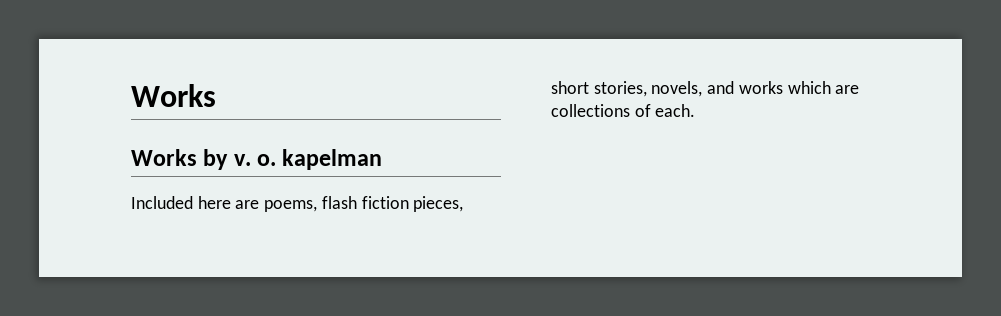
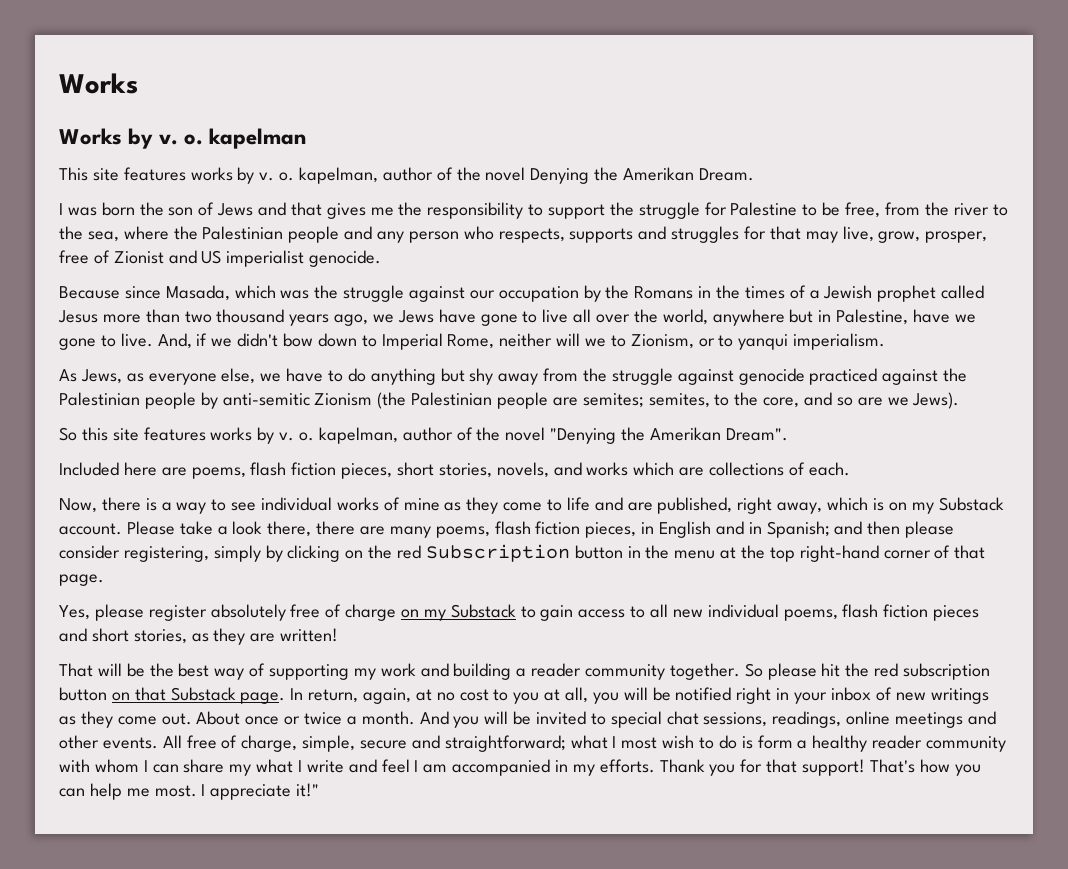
(383, 159) none -> [59,167,754,184] [59,202,1008,219] [59,226,988,243] [59,250,382,267] [59,285,985,302] [58,309,976,326] [59,333,886,350] [59,368,968,385] [59,392,960,409] [59,427,788,444] // This site features works by v. o. kapelman, author of the novel Denying the Amerikan Dream. // I was born the son of Jews and that gives me the responsibility to support the struggle for Palestine to be free, from the river to the sea, where the Palestinian people and any person who respects, supports and struggles for that may live, grow, prosper, free of Zionist and US imperialist genocide. // Because since Masada, which was the struggle against our occupation by the Romans in the times of a Jewish prophet called Jesus more than two thousand years ago, we Jews have gone to live all over the world, anywhere but in Palestine, have we gone to live. And, if we didn't bow down to Imperial Rome, neither will we to Zionism, or to yanqui imperialism. // As Jews, as everyone else, we have to do anything but shy away from the struggle against genocide practiced against the Palestinian people by anti-semitic Zionism (the Palestinian people are semites; semites, to the core, and so are we Jews). // So this site features works by v. o. kapelman, author of the novel "Denying the Amerikan Dream".
(696, 110) none -> [59,497,1004,514] [59,521,955,538] [59,544,986,562] [59,574,104,586] [59,604,980,621] [59,628,339,645] [59,663,991,680] [59,687,989,704] [59,711,996,728] [59,735,1007,752] [59,759,981,776] [59,783,320,800] // Now, there is a way to see individual works of mine as they come to life and are published, right away, which is on my Substack account. Please take a look there, there are many poems, flash fiction pieces, in English and in Spanish; and then please consider registering, simply by clicking on the red Subscription button in the menu at the top right-hand corner of that page. // Yes, please register absolutely free of charge on my Substack to gain access to all new individual poems, flash fiction pieces and short stories, as they are written! // That will be the best way of supporting my work and building a reader community together. So please hit the red subscription button on that Substack page. In return, again, at no cost to you at all, you will be notified right in your inbox of new writings as they come out. About once or twice a month. And you will be invited to special chat sessions, readings, online meetings and other events. All free of charge, simple, secure and straightforward; what I most wish to do is form a healthy reader community with whom I can share my what I write and feel I am accompanied in my efforts. Thank you for that support! That's how you can help me most. I appreciate it!"

